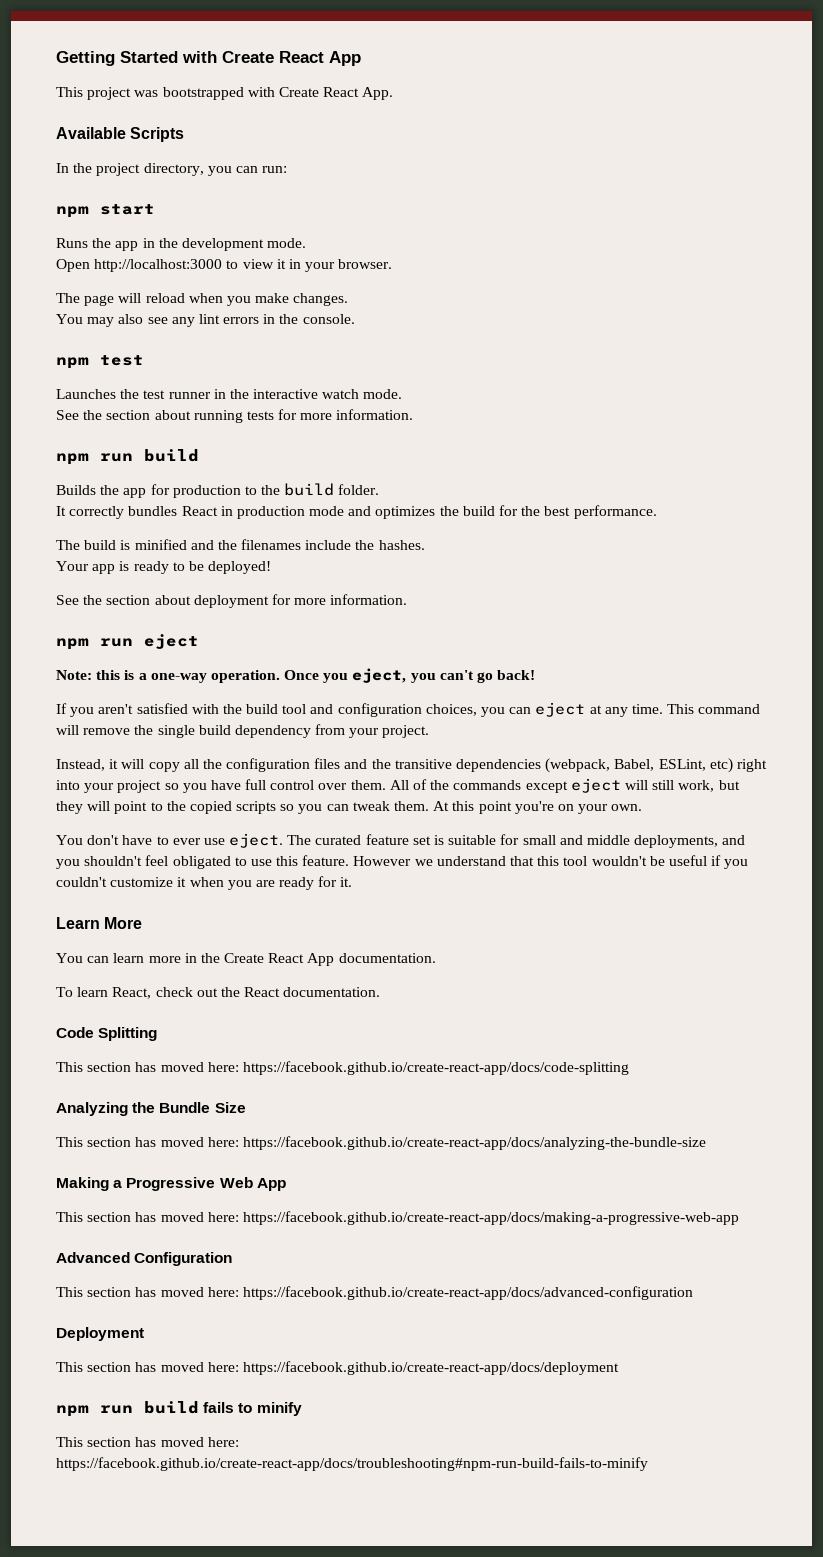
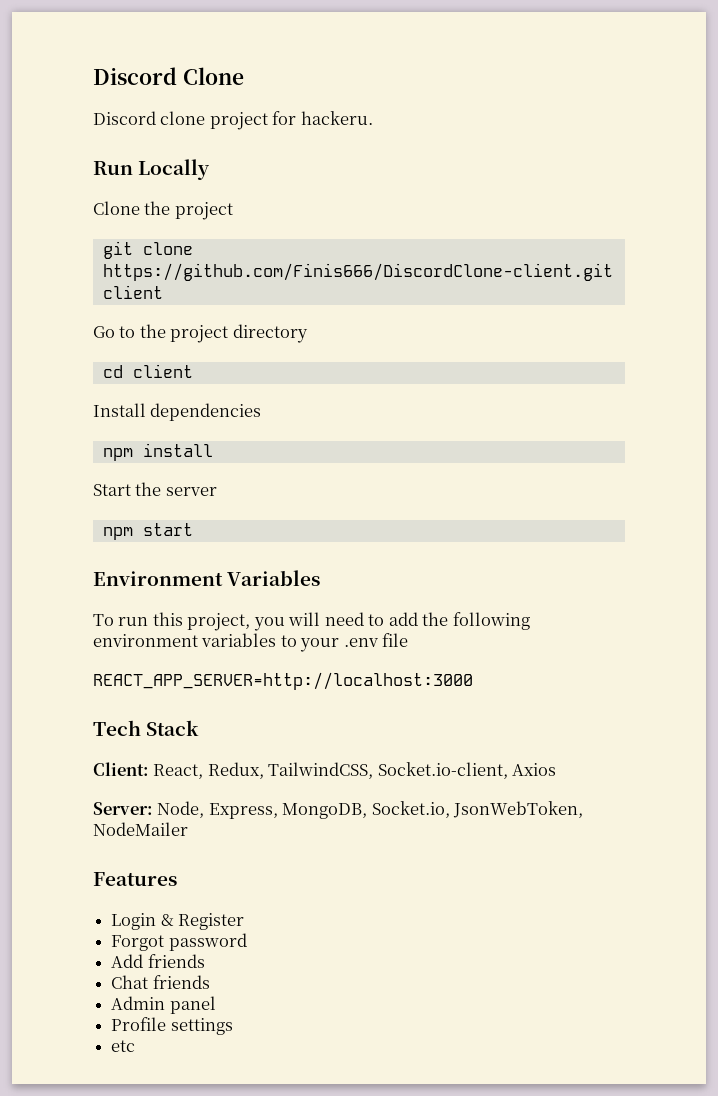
[56,51,361,66] [56,87,394,100] [56,127,185,142] [56,163,288,176] [56,204,155,218] [56,238,307,251] [56,259,393,272] [56,293,349,306] [56,314,355,327] [56,355,144,369] [56,389,403,399] [56,409,414,423] [56,449,199,465] [56,483,380,498] [56,505,657,519] [56,539,425,550] [56,561,272,574] [56,594,408,608] [56,634,199,650] [56,668,536,683] [56,702,761,717] [56,724,430,738] [56,758,767,773] [56,778,740,793] [56,801,643,814] [56,833,746,848] [56,855,749,869] [56,876,353,890] [56,917,143,929] [56,953,436,966] [56,987,381,999] [56,1027,158,1041] [56,1061,629,1075] [56,1102,246,1116] [56,1136,706,1150] [56,1177,286,1191] [56,1211,739,1225] [56,1252,233,1266] [56,1286,693,1300] [56,1327,144,1341] [56,1361,619,1375] [56,1401,302,1417] [56,1437,239,1447] [56,1457,648,1471] Getting Started with Create React App // This project was bootstrapped with Create React App. // Available Scripts // In the project directory, you can run: // npm start // Runs the app in the development mode. // Open http://localhost:3000 to view it in your browser. // The page will reload when you make changes. // You may also see any lint errors in the console. // npm test // Launches the test runner in the interactive watch mode. // See the section about running tests for more information. // npm run build // Builds the app for production to the build folder. // It correctly bundles React in production mode and optimizes the build for the best performance. // The build is minified and the filenames include the hashes. // Your app is ready to be deployed! // See the section about deployment for more information. // npm run eject // Note: this is a one-way operation. Once you eject, you can't go back! // If you aren't satisfied with the build tool and configuration choices, you can eject at any time. This command will remove the single build dependency from your project. // Instead, it will copy all the configuration files and the transitive dependencies (webpack, Babel, ESLint, etc) right into your project so you have full control over them. All of the commands except eject will still work, but they will point to the copied scripts so you can tweak them. At this point you're on your own. // You don't have to ever use eject. The curated feature set is suitable for small and middle deployments, and you shouldn't feel obligated to use this feature. However we understand that this tool wouldn't be useful if you couldn't customize it when you are ready for it. // Learn More // You can learn more in the Create React App documentation. // To learn React, check out the React documentation. // Code Splitting // This section has moved here: https://facebook.github.io/create-react-app/docs/code-splitting // Analyzing the Bundle Size // This section has moved here: https://facebook.github.io/create-react-app/docs/analyzing-the-bundle-size // Making a Progressive Web App // This section has moved here: https://facebook.github.io/create-react-app/docs/making-a-progressive-web-app // Advanced Configuration // This section has moved here: https://facebook.github.io/create-react-app/docs/advanced-configuration // Deployment // This section has moved here: https://facebook.github.io/create-react-app/docs/deployment // npm run build fails to minify // This section has moved here: https://facebook.github.io/create-react-app/docs/troubleshooting#npm-run-build-fails-to-minify -> [93,67,244,85] [93,111,373,130] [93,159,211,180] [93,201,233,220] [102,241,193,259] [102,263,613,281] [102,285,163,299] [93,324,308,343] [102,364,193,378] [93,403,262,421] [102,443,213,461] [93,482,217,496] [102,523,193,540] [93,570,321,586] [93,612,530,631] [93,633,409,652] [93,672,473,690] [93,720,200,736] [93,762,557,779] [93,801,584,819] [93,822,188,836] [93,872,177,886] [111,913,245,930] [111,933,247,951] [111,954,205,968] [111,975,210,989] [111,996,216,1014] [111,1017,233,1035] [111,1040,136,1052] Discord Clone // Discord clone project for hackeru. // Run Locally // Clone the project // git clone https://github.com/Finis666/DiscordClone-client.git client // Go to the project directory // cd client // Install dependencies // npm install // Start the server // npm start // Environment Variables // To run this project, you will need to add the following environment variables to your .env file // REACT_APP_SERVER=http://localhost:3000 // Tech Stack // Client: React, Redux, TailwindCSS, Socket.io-client, Axios // Server: Node, Express, MongoDB, Socket.io, JsonWebToken, NodeMailer // Features // Login & Register // Forgot password // Add friends // Chat friends // Admin panel // Profile settings // etc

